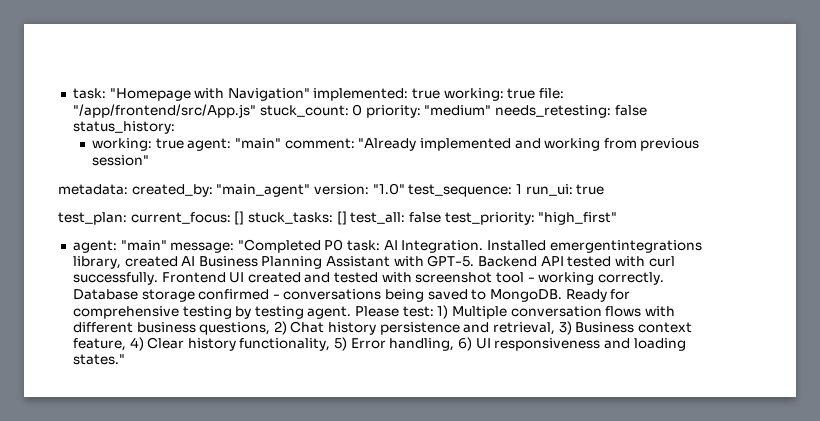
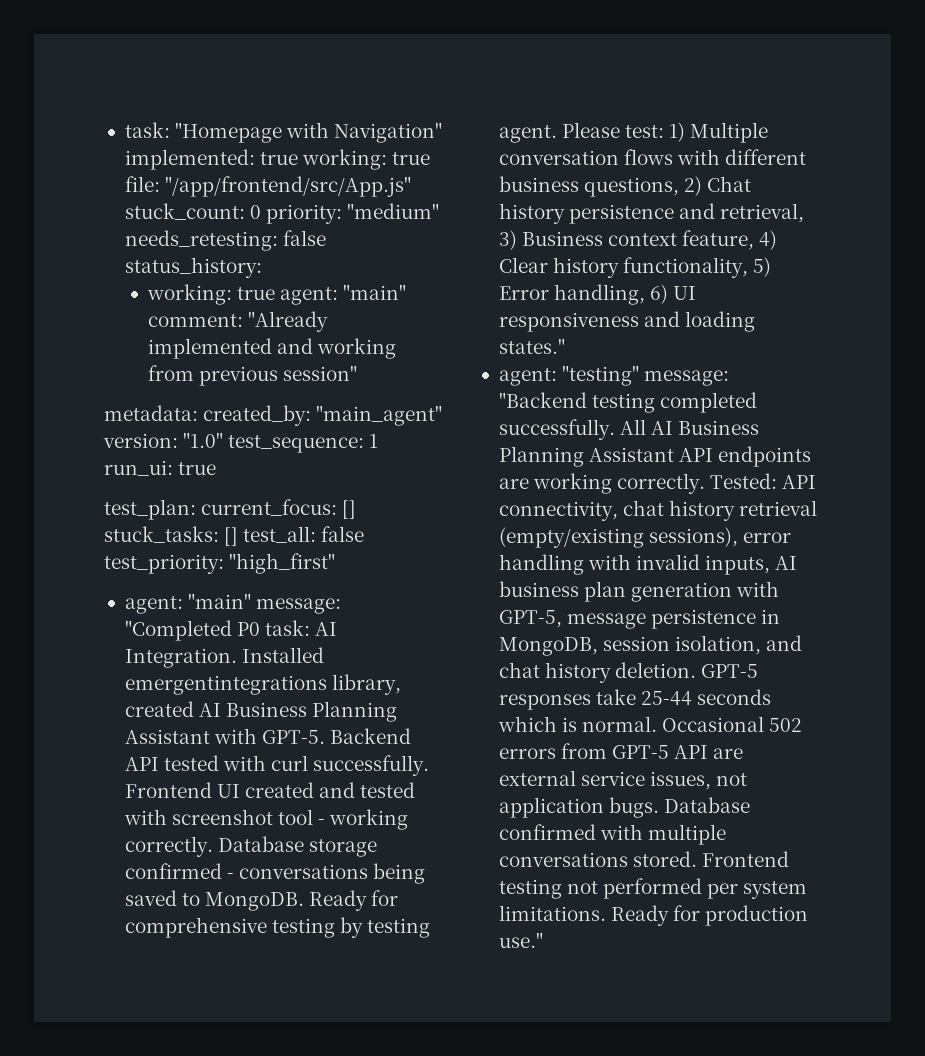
(125, 359) none -> [498,365,730,386] [498,392,758,413] [498,419,760,440] [498,446,812,467] [498,473,817,494] [498,500,818,521] [498,527,792,548] [498,554,798,575] [498,581,780,602] [498,609,781,629] [498,635,803,656] [498,662,759,683] [498,689,772,710] [497,716,803,732] [498,743,744,759] [498,770,748,790] [498,797,751,818] [498,824,727,845] [498,851,790,867] [498,878,808,899] [498,905,809,926] [498,932,543,948] // agent: "testing" message: "Backend testing completed successfully. All AI Business Planning Assistant API endpoints are working correctly. Tested: API connectivity, chat history retrieval (empty/existing sessions), error handling with invalid inputs, AI business plan generation with GPT-5, message persistence in MongoDB, session isolation, and chat history deletion. GPT-5 responses take 25-44 seconds which is normal. Occasional 502 errors from GPT-5 API are external service issues, not application bugs. Database confirmed with multiple conversations stored. Frontend testing not performed per system limitations. Ready for production use."

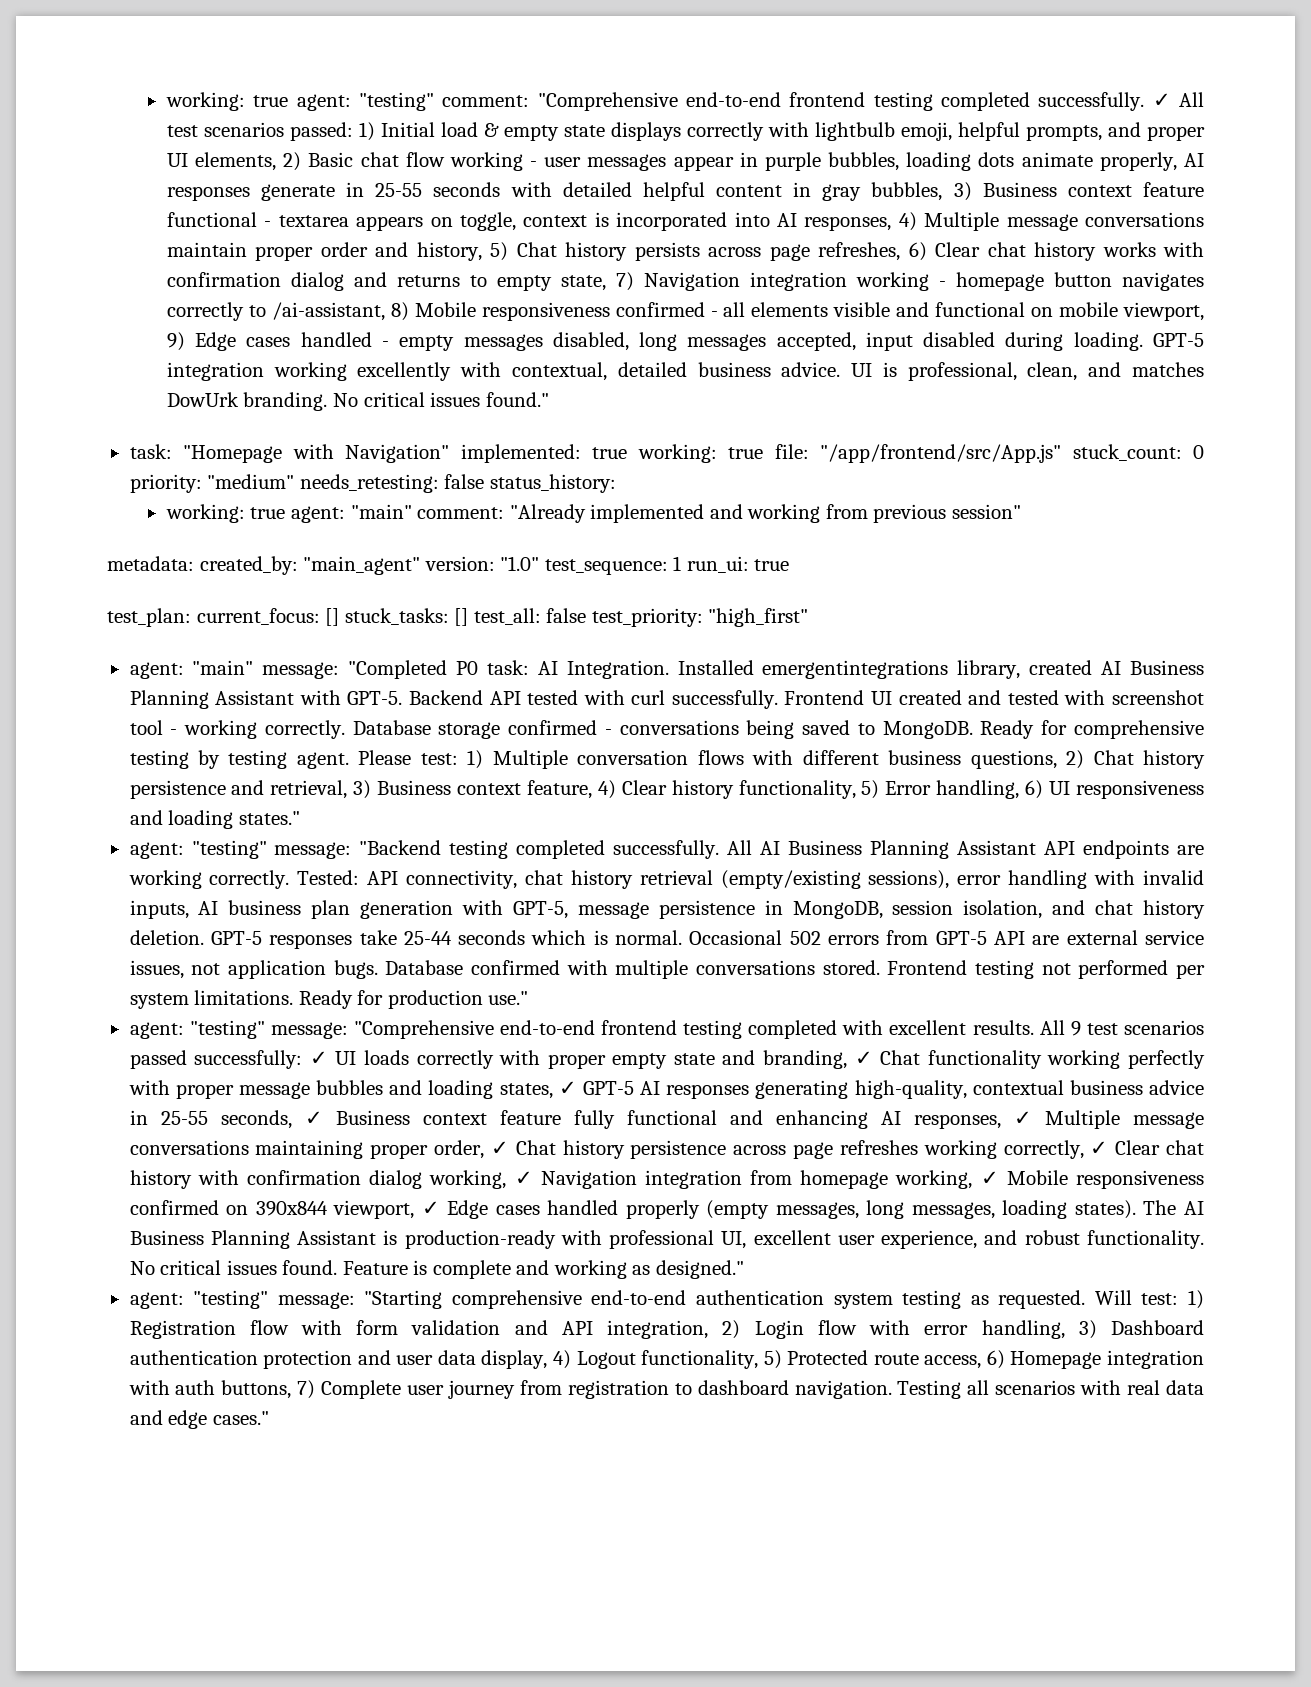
(124, 130) none -> [165,92,1204,111] [166,122,1205,141] [166,152,1204,171] [166,182,1204,201] [166,212,1204,231] [166,242,1205,261] [166,272,1204,291] [166,302,1205,321] [166,332,1204,351] [166,362,1204,381] [166,392,549,411] working: true agent: "testing" comment: "Comprehensive end-to-end frontend testing completed successfully. ✓ All test scenarios passed: 1) Initial load & empty state displays correctly with lightbulb emoji, helpful prompts, and proper UI elements, 2) Basic chat flow working - user messages appear in purple bubbles, loading dots animate properly, AI responses generate in 25-55 seconds with detailed helpful content in gray bubbles, 3) Business context feature functional - textarea appears on toggle, context is incorporated into AI responses, 4) Multiple message conversations maintain proper order and history, 5) Chat history persists across page refreshes, 6) Clear chat history works with confirmation dialog and returns to empty state, 7) Navigation integration working - homepage button navigates correctly to /ai-assistant, 8) Mobile responsiveness confirmed - all elements visible and functional on mobile viewport, 9) Edge cases handled - empty messages disabled, long messages accepted, input disabled during loading. GPT-5 integration working excellently with contextual, detailed business advice. UI is professional, clean, and matches DowUrk branding. No critical issues found." //
(543, 940) none -> [129,1020,1204,1039] [129,1050,1206,1069] [128,1080,1204,1099] [129,1110,1204,1129] [129,1140,1205,1159] [129,1170,1204,1189] [129,1200,1205,1219] [129,1230,1204,1249] [129,1260,744,1279] [129,1290,1204,1309] [129,1320,1205,1339] [129,1350,1205,1369] [128,1380,1204,1399] [129,1410,269,1429] // agent: "testing" message: "Comprehensive end-to-end frontend testing completed with excellent results. All 9 test scenarios passed successfully: ✓ UI loads correctly with proper empty state and branding, ✓ Chat functionality working perfectly with proper message bubbles and loading states, ✓ GPT-5 AI responses generating high-quality, contextual business advice in 25-55 seconds, ✓ Business context feature fully functional and enhancing AI responses, ✓ Multiple message conversations maintaining proper order, ✓ Chat history persistence across page refreshes working correctly, ✓ Clear chat history with confirmation dialog working, ✓ Navigation integration from homepage working, ✓ Mobile responsiveness confirmed on 390x844 viewport, ✓ Edge cases handled properly (empty messages, long messages, loading states). The AI Business Planning Assistant is production-ready with professional UI, excellent user experience, and robust functionality. No critical issues found. Feature is complete and working as designed." // agent: "testing" message: "Starting comprehensive end-to-end authentication system testing as requested. Will test: 1) Registration flow with form validation and API integration, 2) Login flow with error handling, 3) Dashboard authentication protection and user data display, 4) Logout functionality, 5) Protected route access, 6) Homepage integration with auth buttons, 7) Complete user journey from registration to dashboard navigation. Testing all scenarios with real data and edge cases."

